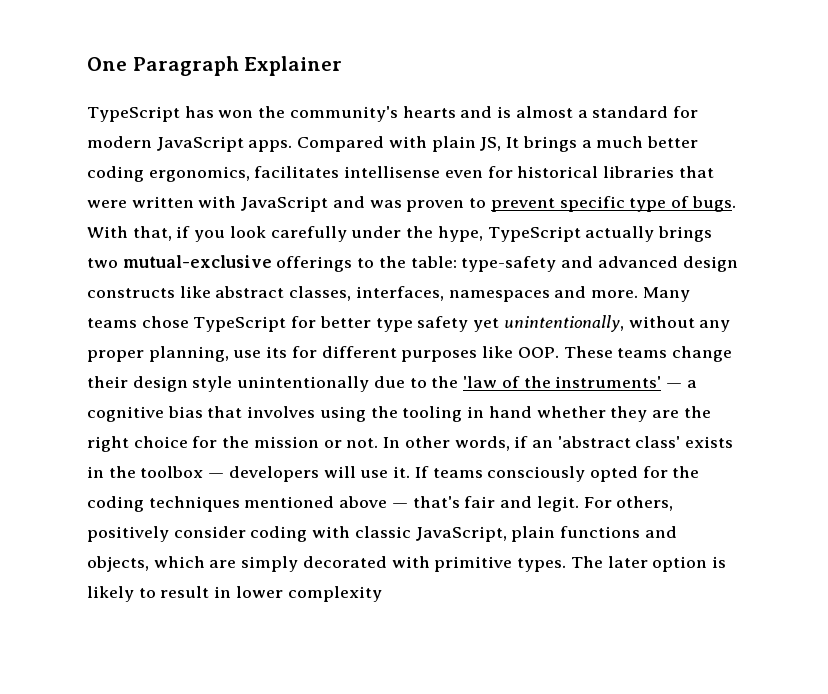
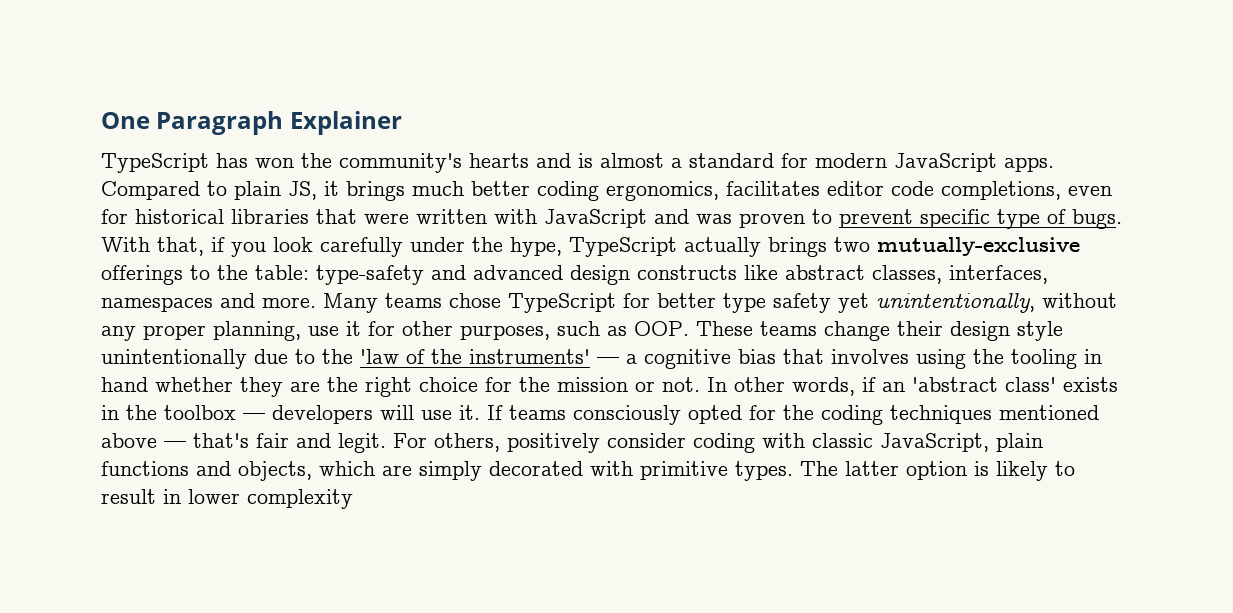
[388,136,427,148] with -> [207,181,227,196] to
[506,136,592,152] It brings a -> [324,181,405,201] it brings
[344,166,441,178] intellisense -> [827,181,1061,200] editor code completions,
[122,255,272,268] mutual-exclusive -> [877,237,1080,256] mutually-exclusive
[266,346,514,362] its for different purposes like -> [346,321,627,340] it for other purposes, such as
[607,556,648,568] later -> [845,461,899,476] latter

